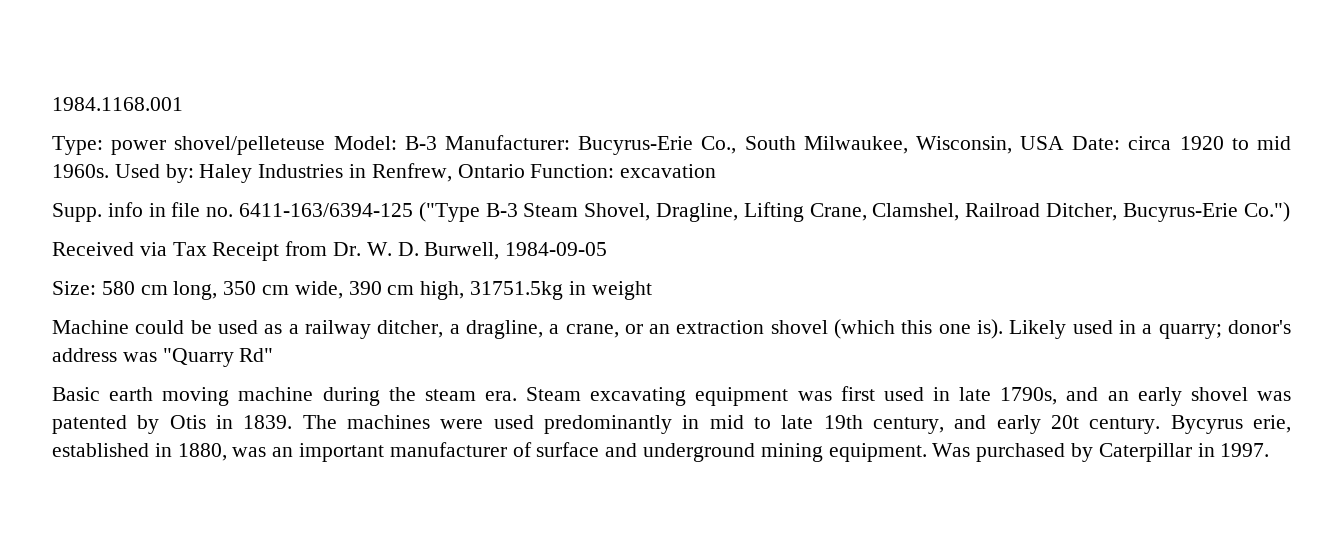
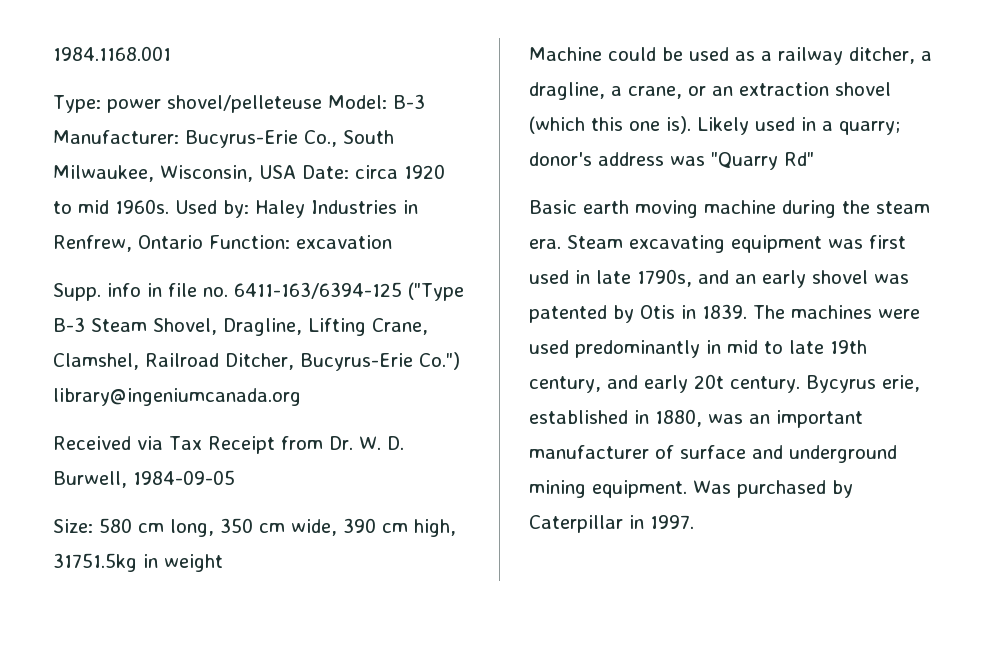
(1290, 212) none -> [53,388,301,406] library@ingeniumcanada.org

